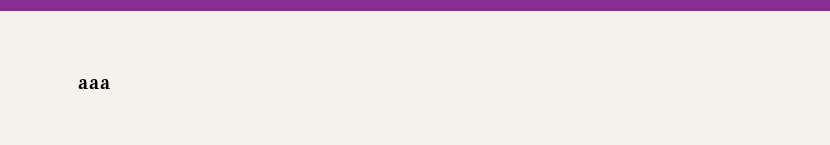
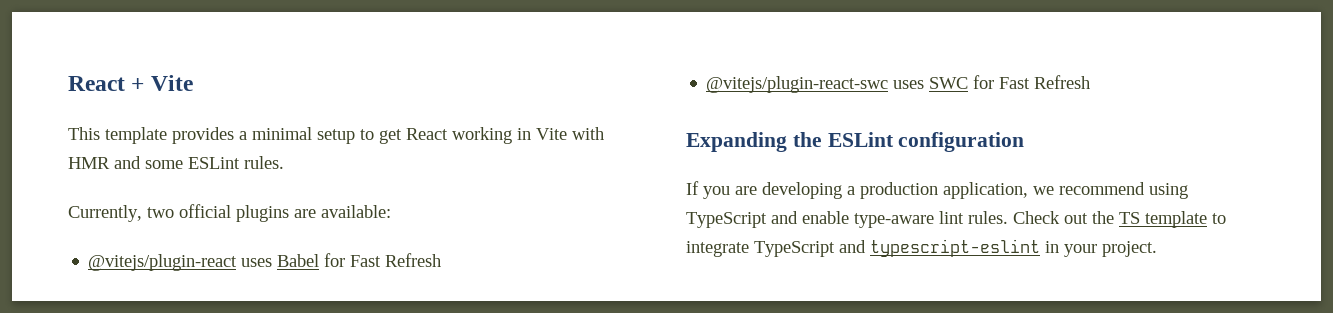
[78,79,111,89] aaa -> [68,75,193,91] [68,127,604,144] [68,156,284,169] [68,204,391,222] [88,253,442,271] [706,75,1091,93] [686,132,1025,152] [686,181,1188,199] [686,211,1226,228] [686,239,1157,257] React + Vite // This template provides a minimal setup to get React working in Vite with HMR and some ESLint rules. // Currently, two official plugins are available: // @vitejs/plugin-react uses Babel for Fast Refresh // @vitejs/plugin-react-swc uses SWC for Fast Refresh // Expanding the ESLint configuration // If you are developing a production application, we recommend using TypeScript and enable type-aware lint rules. Check out the TS template to integrate TypeScript and typescript-eslint in your project.

